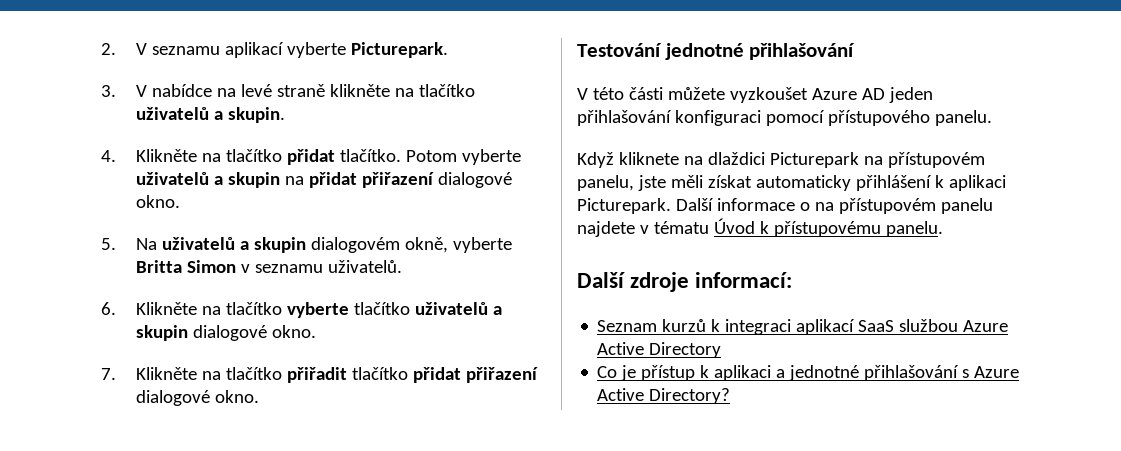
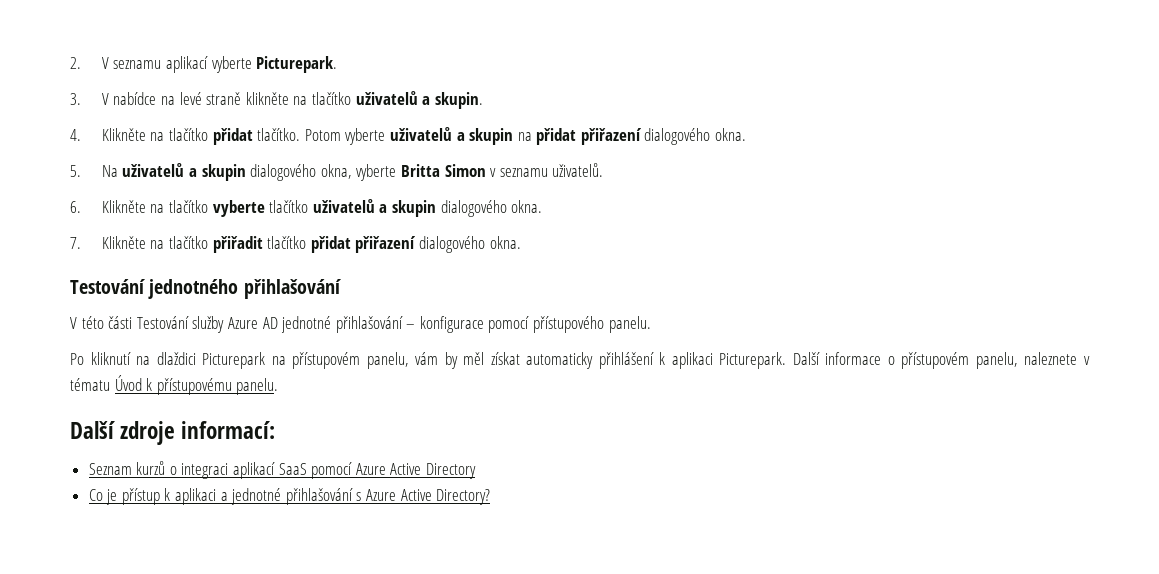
[437,172,512,188] [135,195,180,208] dialogové okno. -> [644,128,747,145] dialogového okna.
[310,237,448,253] dialogovém okně, -> [250,164,352,181] dialogového okna,
[192,325,316,341] dialogové okno. -> [440,200,543,217] dialogového okna.
[135,390,259,406] [577,43,744,60] dialogové okno. // Testování jednotné -> [418,236,521,253] [70,279,239,299] dialogového okna. // Testování jednotného
[667,87,933,103] [577,110,761,126] můžete vyzkoušet Azure AD jeden přihlašování konfiguraci -> [136,316,484,333] Testování služby Azure AD jednotné přihlašování – konfigurace
[577,152,679,168] Když kliknete -> [70,352,131,365] Po kliknutí
[637,175,703,191] jste měli -> [415,352,485,369] vám by měl
[814,198,993,214] [577,221,635,237] na přístupovém panelu najdete -> [901,352,1078,369] přístupovém panelu, naleznete
[711,319,721,332] k -> [169,466,177,475] o
[899,319,959,332] službou -> [311,462,353,479] pomocí

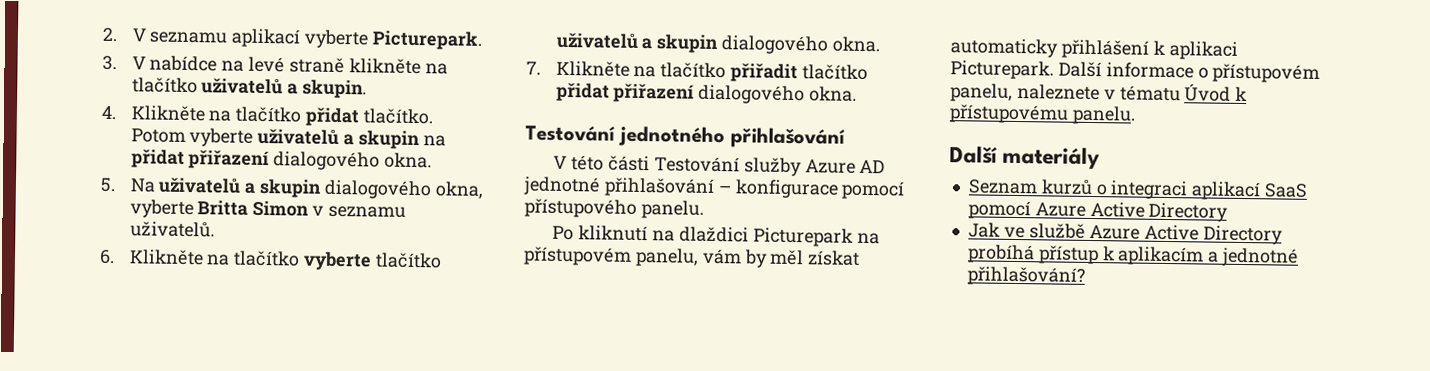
[120,421,276,445] zdroje informací: -> [1002,146,1101,170] materiály
[88,489,118,505] Co je -> [967,222,1284,245] [967,244,1035,264] Jak ve službě Azure Active Directory probíhá
[175,488,217,505] aplikaci -> [1117,246,1205,266] aplikacím
[285,488,491,505] přihlašování s Azure Active Directory? -> [966,266,1085,286] přihlašování?

